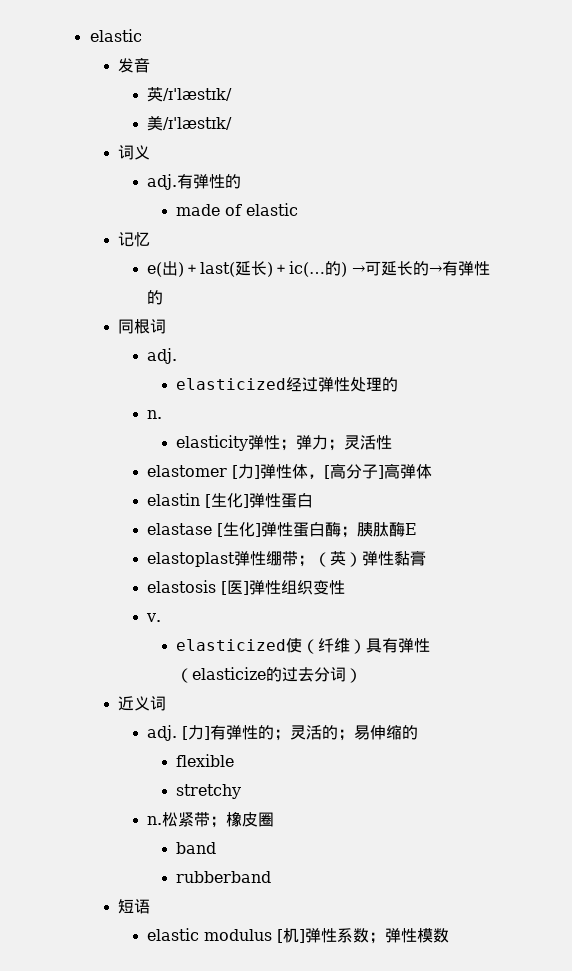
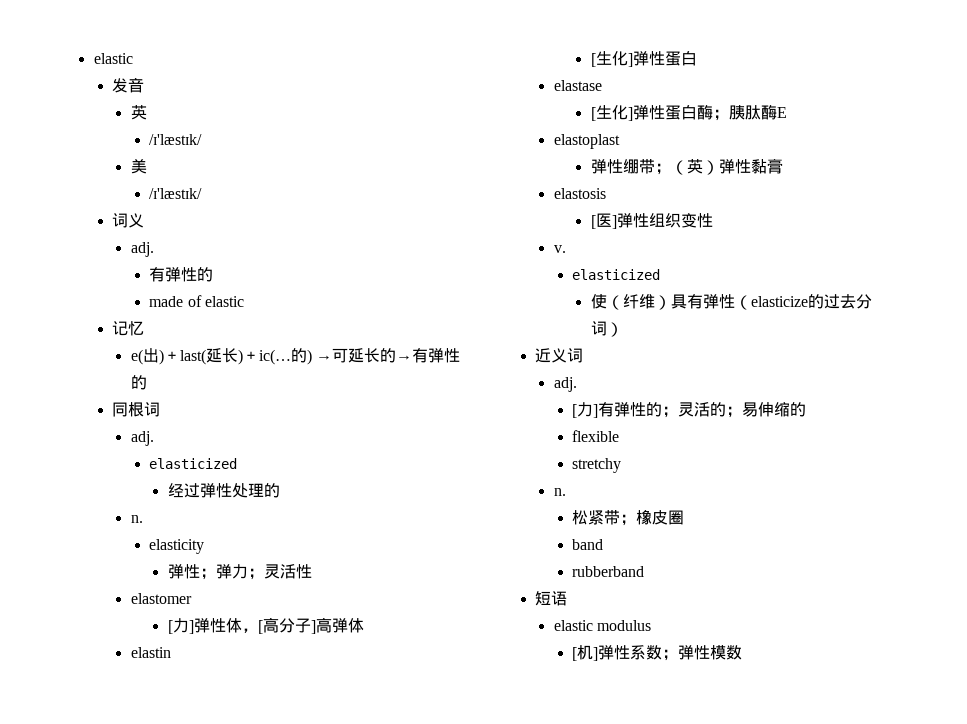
(164, 94) none -> (147, 112) //
(164, 123) none -> (147, 166) //
(178, 182) none -> (154, 249) //
(287, 384) none -> (238, 463) //
(249, 443) none -> (205, 546) //
(228, 471) none -> (192, 598) //
(201, 499) none -> (171, 652) //
(213, 529) none -> (602, 85) //
(236, 559) none -> (620, 141) //
(217, 586) none -> (606, 193) //
(287, 645) none -> (661, 274) //
(178, 733) none -> (577, 384) //
(163, 820) none -> (566, 492) //
(273, 935) none -> (651, 625) //

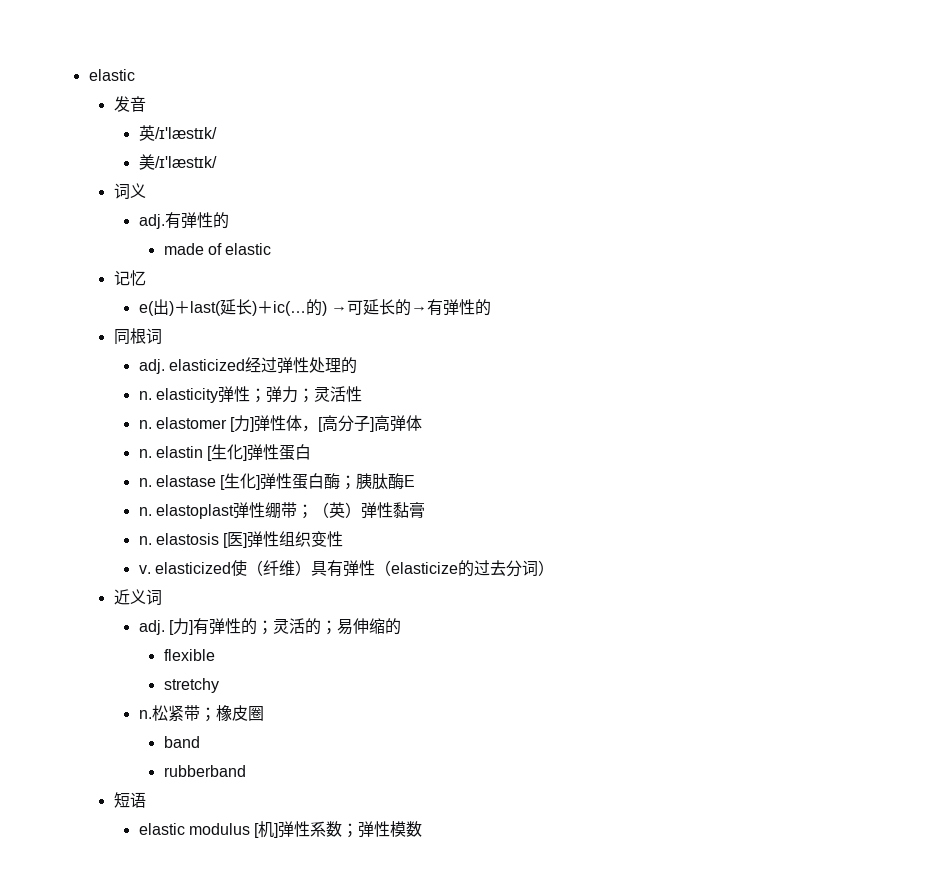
(147, 112) // -> (155, 133) none
(147, 166) // -> (155, 162) none
(154, 249) // -> (165, 221) none
[149,458,238,469] // elasticized // -> [168,359,245,371] elasticized
(143, 519) // -> (152, 395) none
(205, 546) // -> (218, 395) none
(312, 571) none -> [138,420,152,429] n.
(192, 598) // -> (227, 423) none
(364, 625) none -> [138,449,152,458] n.
(171, 652) // -> (203, 452) none
(697, 58) none -> [138,478,152,487] n.
(602, 85) // -> (216, 481) none
(787, 112) none -> [138,507,152,516] n.
(620, 141) // -> (234, 511) none
(783, 166) none -> [138,536,152,545] n.
(606, 193) // -> (219, 539) none
[572,269,661,280] // elasticized // -> [154,562,231,574] elasticized
(577, 384) // -> (165, 627) none
(566, 492) // -> (152, 714) none
(651, 625) // -> (250, 829) none

